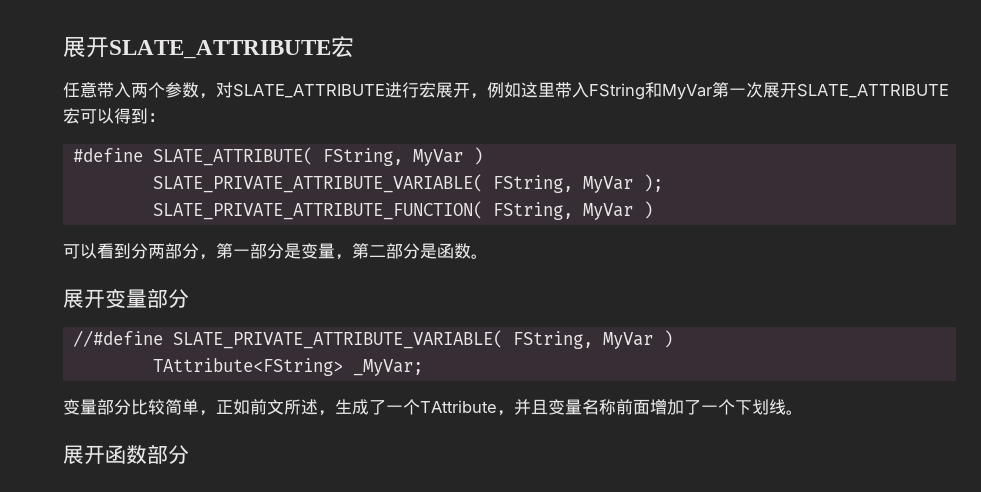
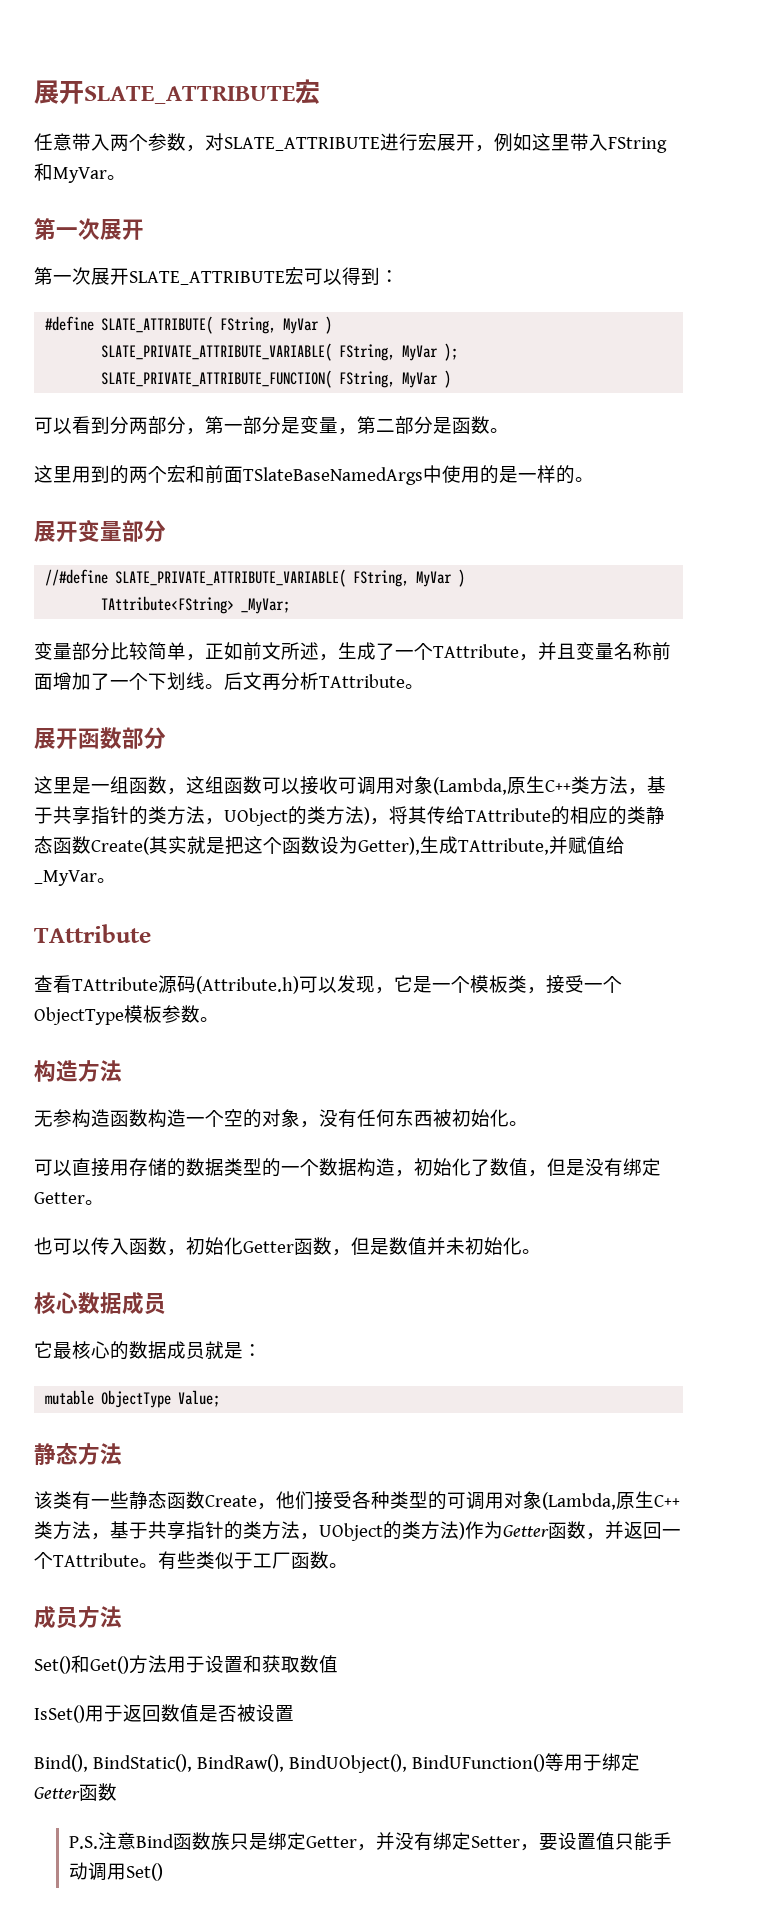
(712, 92) none -> [107,175,126,180] [34,218,144,240] 。 // 第一次展开 //
(488, 256) none -> [34,465,594,485] // 这里用到的两个宏和前面TSlateBaseNamedArgs中使用的是一样的。
(803, 412) none -> [224,672,424,691] 后文再分析TAttribute。
(189, 454) none -> [34,776,666,795] [34,806,665,826] [34,836,625,855] [34,870,116,886] [34,924,151,943] [34,975,622,994] [34,1005,219,1025] [34,1060,122,1082] [34,1109,528,1128] [34,1158,661,1177] [34,1192,104,1205] [34,1237,541,1256] [34,1292,166,1315] [34,1341,262,1360] [45,1390,221,1408] [34,1442,122,1466] [34,1491,680,1510] [34,1521,681,1541] [34,1551,348,1570] [34,1606,122,1629] [34,1655,338,1674] [34,1704,294,1723] [34,1753,640,1773] [34,1783,117,1801] [69,1832,673,1851] [69,1862,164,1881] // 这里是一组函数，这组函数可以接收可调用对象(Lambda,原生C++类方法，基于共享指针的类方法，UObject的类方法)，将其传给TAttribute的相应的类静态函数Create(其实就是把这个函数设为Getter),生成TAttribute,并赋值给_MyVar。 // TAttribute // 查看TAttribute源码(Attribute.h)可以发现，它是一个模板类，接受一个ObjectType模板参数。 // 构造方法 // 无参构造函数构造一个空的对象，没有任何东西被初始化。 // 可以直接用存储的数据类型的一个数据构造，初始化了数值，但是没有绑定Getter。 // 也可以传入函数，初始化Getter函数，但是数值并未初始化。 // 核心数据成员 // 它最核心的数据成员就是： // mutable ObjectType Value; // 静态方法 // 该类有一些静态函数Create，他们接受各种类型的可调用对象(Lambda,原生C++类方法，基于共享指针的类方法，UObject的类方法)作为Getter函数，并返回一个TAttribute。有些类似于工厂函数。 // 成员方法 // Set()和Get()方法用于设置和获取数值 // IsSet()用于返回数值是否被设置 // Bind(), BindStatic(), BindRaw(), BindUObject(), BindUFunction()等用于绑定Getter函数 // P.S.注意Bind函数族只是绑定Getter，并没有绑定Setter，要设置值只能手动调用Set()

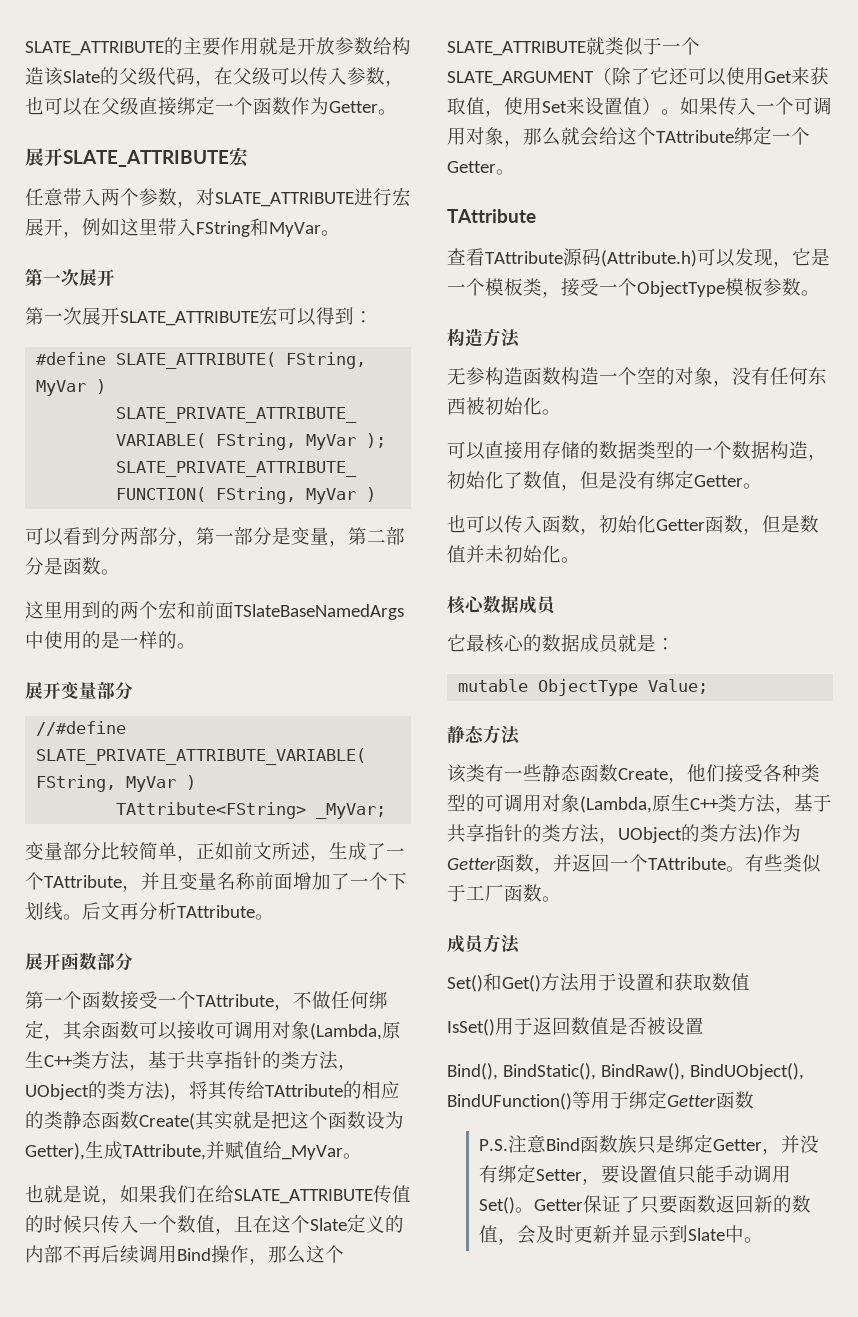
(34, 92) none -> [25,37,411,56] [25,67,404,87] [25,96,397,116] SLATE_ATTRIBUTE的主要作用就是开放参数给构造该Slate的父级代码，在父级可以传入参数，也可以在父级直接绑定一个函数作为Getter。 //
[34,776,224,795] 这里是一组函数，这组 -> [25,991,388,1011] [25,1020,101,1041] 第一个函数接受一个TAttribute，不做任何绑定，其余
(116, 880) none -> [25,1185,411,1205] [25,1214,404,1235] [25,1245,344,1265] [447,37,700,56] [447,67,829,86] [447,97,832,117] [447,126,810,147] [447,161,515,175] // 也就是说，如果我们在给SLATE_ATTRIBUTE传值的时候只传入一个数值，且在这个Slate定义的内部不再后续调用Bind操作，那么这个SLATE_ATTRIBUTE就类似于一个SLATE_ARGUMENT（除了它还可以使用Get来获取值，使用Set来设置值）。如果传入一个可调用对象，那么就会给这个TAttribute绑定一个Getter。
(164, 1872) none -> [514,1195,811,1214] [478,1225,763,1245] 。Getter保证了只要函数返回新的数值，会及时更新并显示到Slate中。

